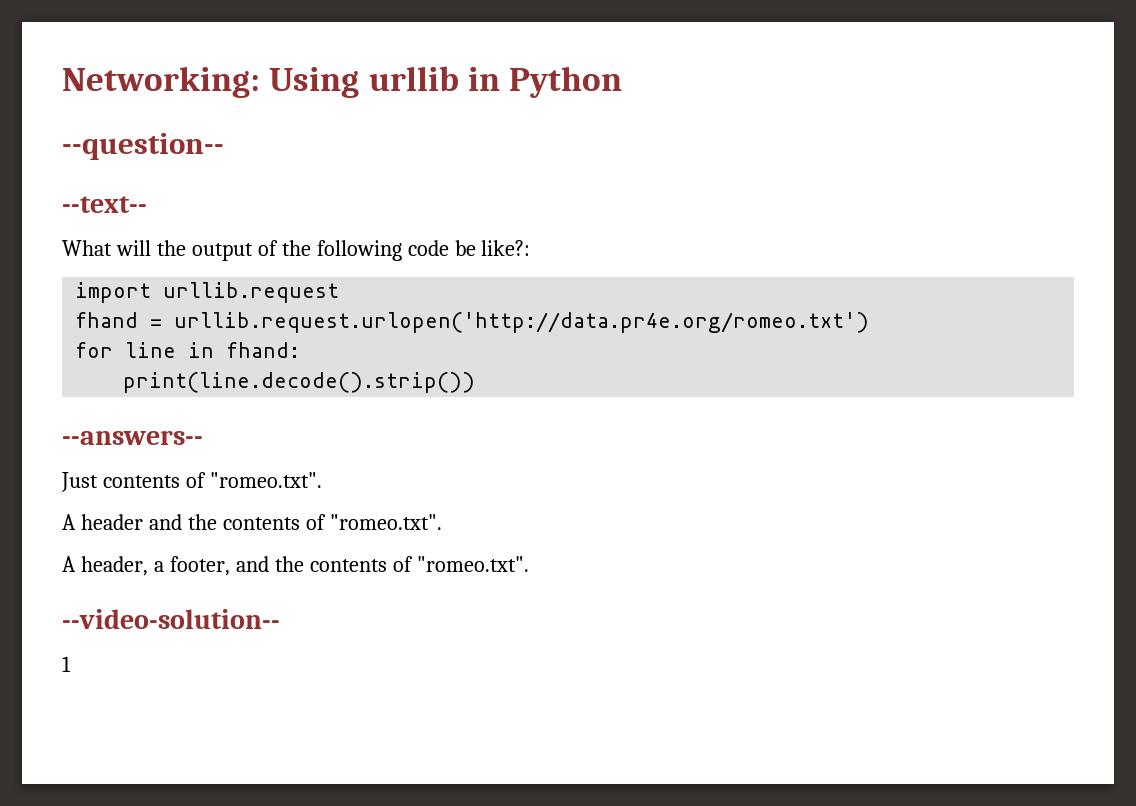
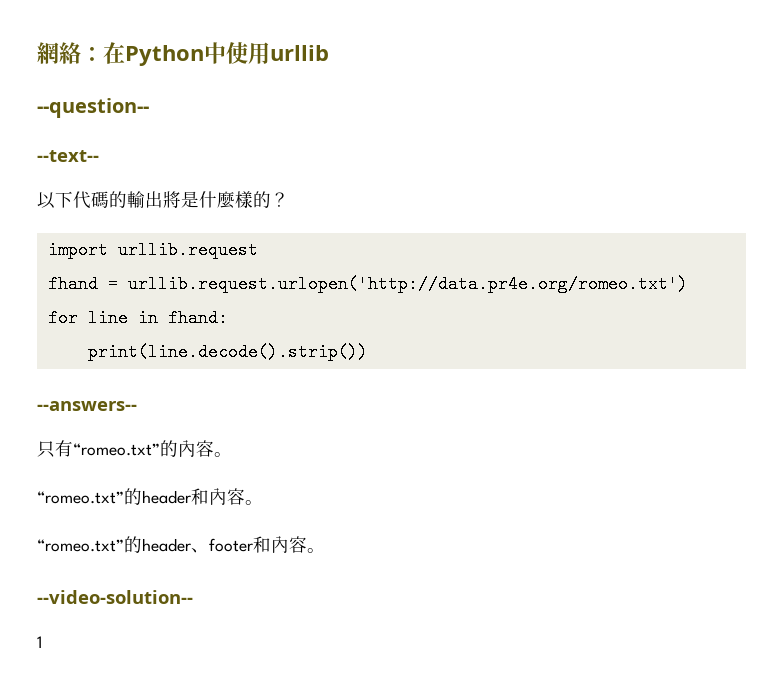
[62,66,360,98] Networking: Using -> [37,42,270,66] 網絡：在Python中使用
[467,66,623,98] in Python -> (329, 53) none
[62,240,531,261] What will the output of the following code be like?: -> [37,191,289,209] 以下代碼的輸出將是什麼樣的？
[61,472,322,492] [62,514,442,530] [62,556,529,576] Just contents of "romeo.txt". // A header and the contents of "romeo.txt". // A header, a footer, and the contents of "romeo.txt". -> [37,440,232,458] [37,488,263,505] [37,536,325,553] 只有“romeo.txt”的內容。 // “romeo.txt”的header和內容。 // “romeo.txt”的header、footer和內容。

